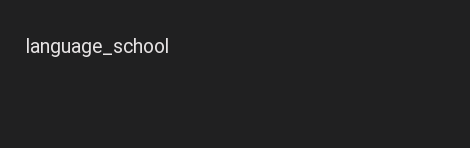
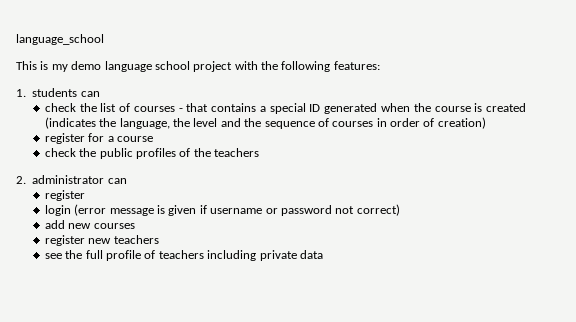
(169, 47) none -> [16,61,380,72] [16,88,100,97] [44,103,526,114] [44,117,486,129] [44,133,154,144] [44,148,260,159] [16,175,127,184] [44,190,85,201] [44,204,400,216] [44,220,135,229] [44,235,159,246] [44,250,323,261] // This is my demo language school project with the following features: // 1. students can // check the list of courses - that contains a special ID generated when the course is created (indicates the language, the level and the sequence of courses in order of creation) // register for a course // check the public profiles of the teachers // 2. administrator can // register // login (error message is given if username or password not correct) // add new courses // register new teachers // see the full profile of teachers including private data

